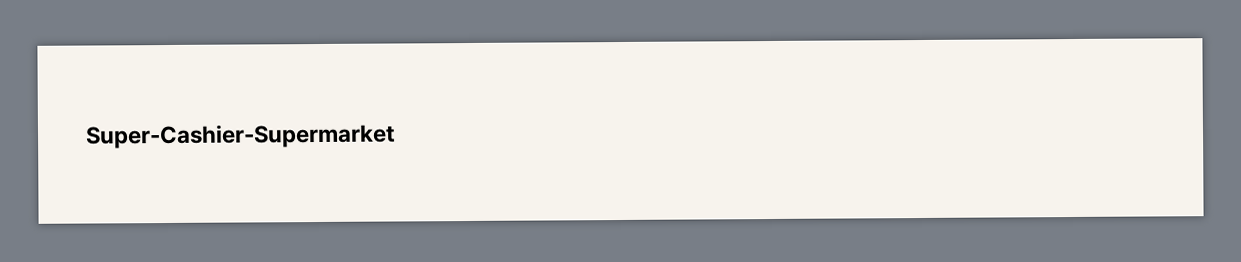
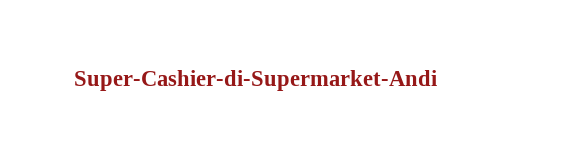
[85,123,396,149] Super-Cashier-Supermarket -> [74,70,437,91] Super-Cashier-di-Supermarket-Andi

